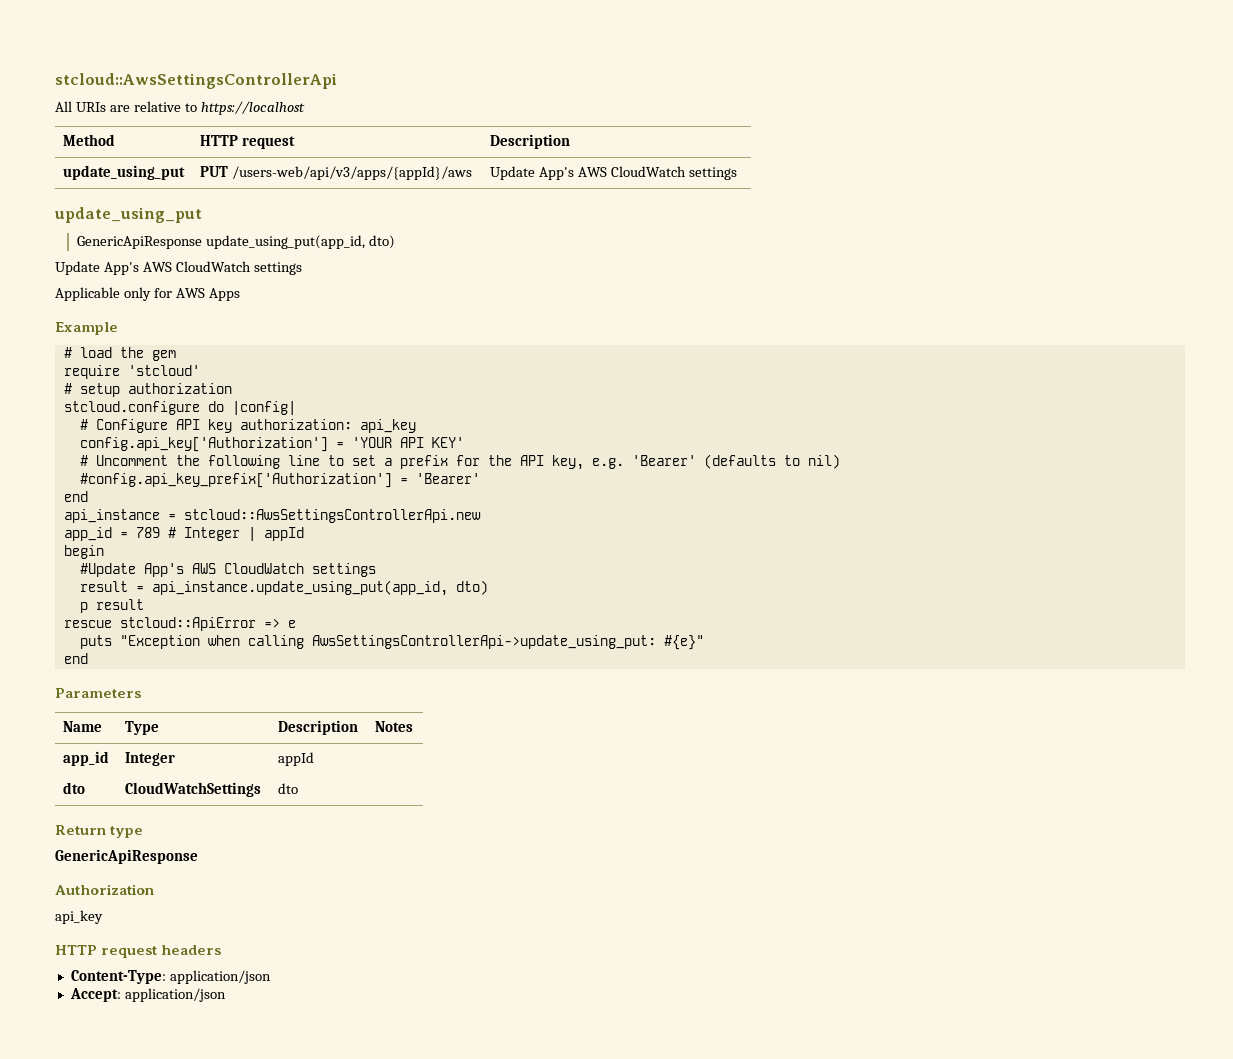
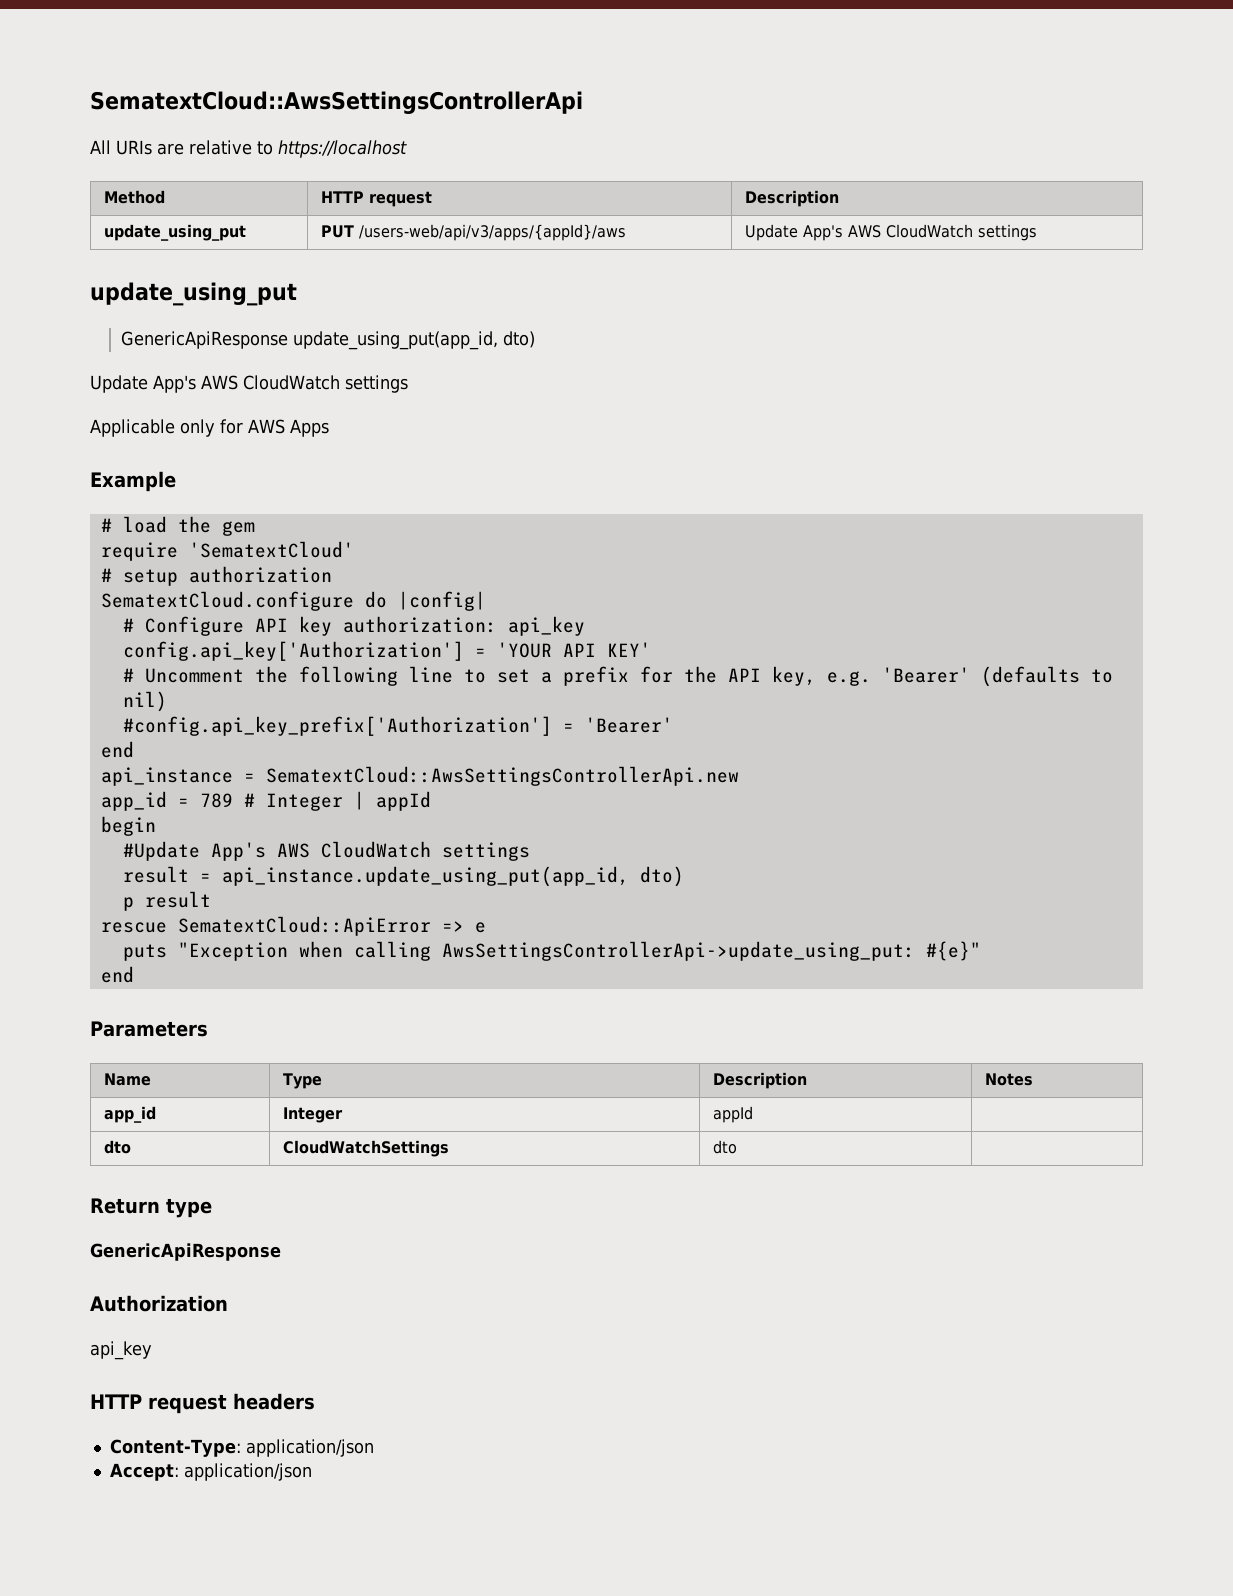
[55,73,337,89] stcloud::AwsSettingsControllerApi -> [90,91,583,114] SematextCloud::AwsSettingsControllerApi
[127,365,200,376] 'stcloud' -> [188,541,354,558] 'SematextCloud'
[63,401,200,415] stcloud.configure -> [100,591,354,611] SematextCloud.configure
[183,509,481,523] stcloud::AwsSettingsControllerApi.new -> [265,766,739,786] SematextCloud::AwsSettingsControllerApi.new
[119,617,256,631] stcloud::ApiError -> [177,916,431,936] SematextCloud::ApiError

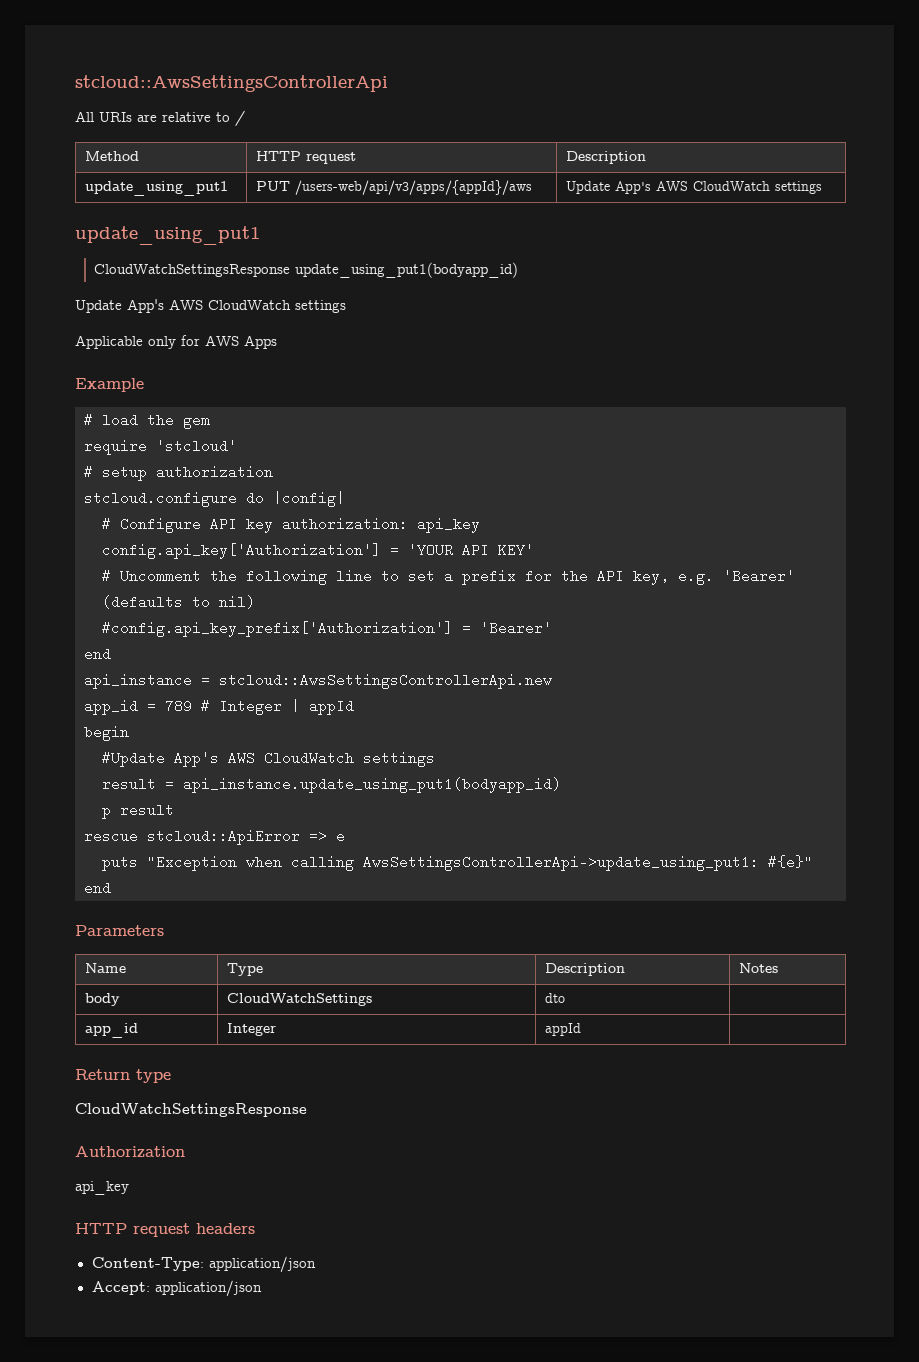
[90,91,583,114] SematextCloud::AwsSettingsControllerApi -> [75,75,388,92] stcloud::AwsSettingsControllerApi
[278,140,407,158] https://localhost -> [235,110,245,126] /
[104,224,247,241] update_using_put -> [85,181,229,196] update_using_put1
[90,282,297,306] [121,331,536,350] update_using_put // GenericApiResponse update_using_put(app_id, dto) -> [75,226,260,245] [94,262,519,278] update_using_put1 // CloudWatchSettingsResponse update_using_put1(bodyapp_id)
[188,541,354,558] 'SematextCloud' -> [156,439,237,453] 'stcloud'
[100,591,354,611] SematextCloud.configure -> [84,491,237,507] stcloud.configure
[265,766,739,786] SematextCloud::AwsSettingsControllerApi.new -> [219,673,552,689] stcloud::AwsSettingsControllerApi.new
[221,866,684,887] api_instance.update_using_put(app_id, dto) -> [183,777,561,793] api_instance.update_using_put1(bodyapp_id)
[177,916,431,936] SematextCloud::ApiError -> [147,829,300,845] stcloud::ApiError
[441,941,915,961] AwsSettingsControllerApi->update_using_put: -> [363,855,759,871] AwsSettingsControllerApi->update_using_put1:
(1034, 1079) none -> [85,993,121,1006] [227,993,373,1006] [545,993,566,1003] // body | CloudWatchSettings | dto |
[104,1140,132,1154] [283,1140,450,1157] [713,1140,738,1154] // dto | CloudWatchSettings | dto | -> (582, 1029) none
[90,1243,281,1261] GenericApiResponse -> [75,1103,307,1117] CloudWatchSettingsResponse

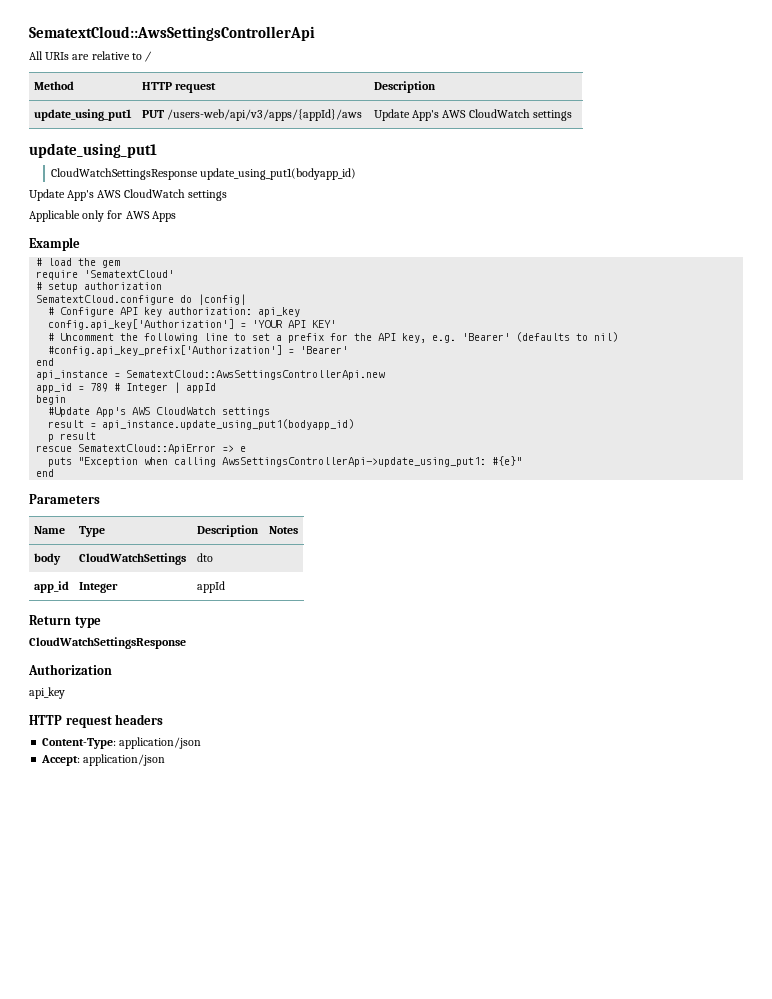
[75,75,388,92] stcloud::AwsSettingsControllerApi -> [29,26,315,41] SematextCloud::AwsSettingsControllerApi
[156,439,237,453] 'stcloud' -> [84,270,175,278] 'SematextCloud'
[84,491,237,507] stcloud.configure -> [36,295,175,305] SematextCloud.configure
[219,673,552,689] stcloud::AwsSettingsControllerApi.new -> [126,370,386,380] SematextCloud::AwsSettingsControllerApi.new
[147,829,300,845] stcloud::ApiError -> [78,444,217,454] SematextCloud::ApiError

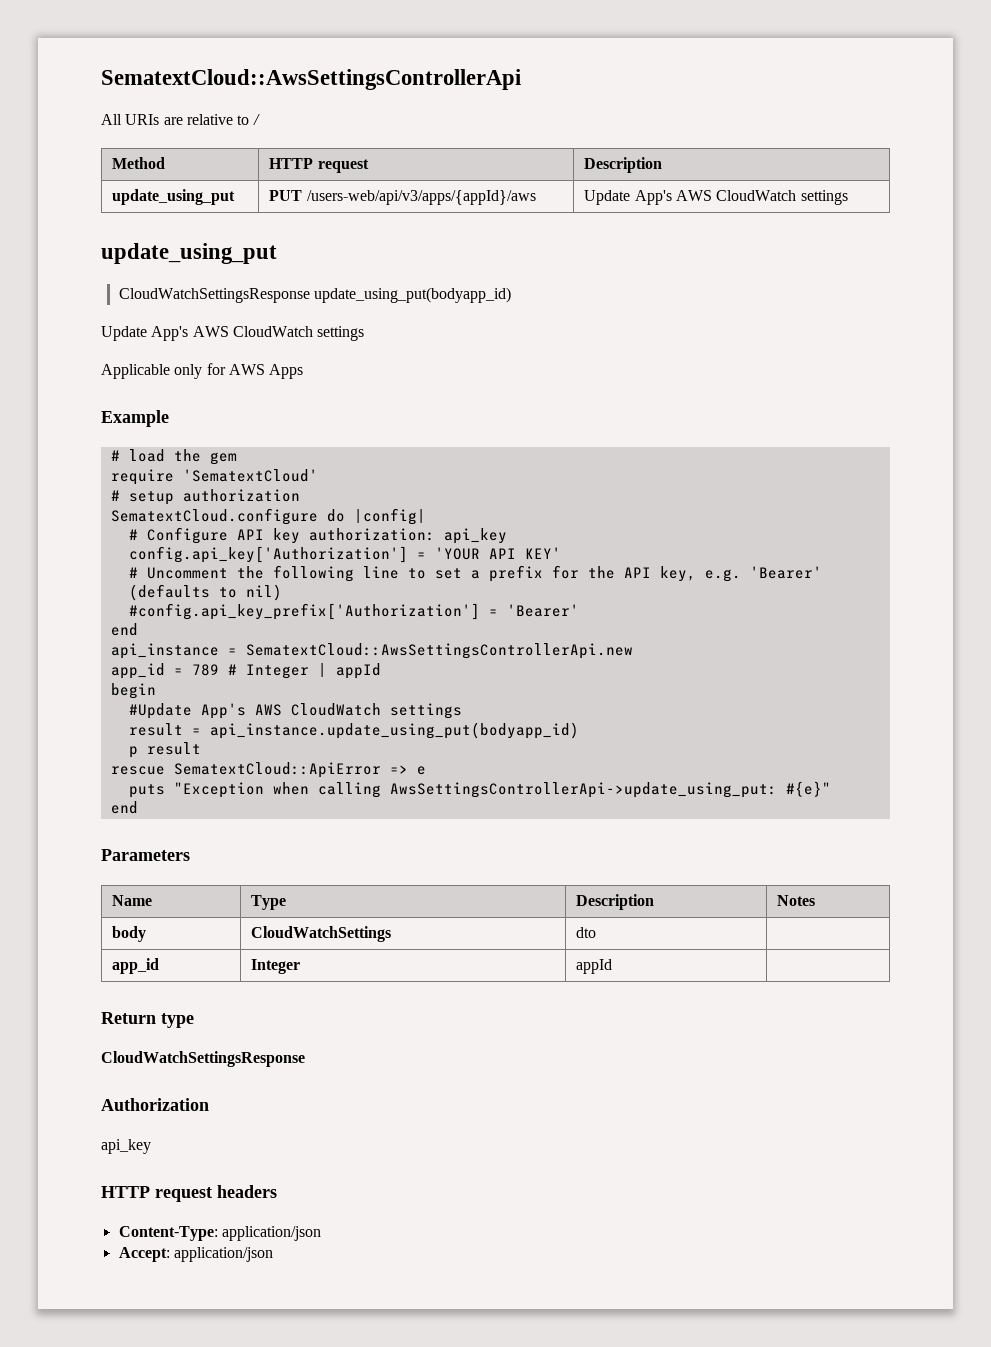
[33,109,132,121] update_using_put1 -> [112,189,236,205] update_using_put
[29,143,157,158] [51,168,357,180] update_using_put1 // CloudWatchSettingsResponse update_using_put1(bodyapp_id) -> [101,243,277,264] [118,287,512,303] update_using_put // CloudWatchSettingsResponse update_using_put(bodyapp_id)
[102,419,355,430] api_instance.update_using_put1(bodyapp_id) -> [209,722,579,739] api_instance.update_using_put(bodyapp_id)
[222,457,487,467] AwsSettingsControllerApi->update_using_put1: -> [389,782,777,798] AwsSettingsControllerApi->update_using_put:

